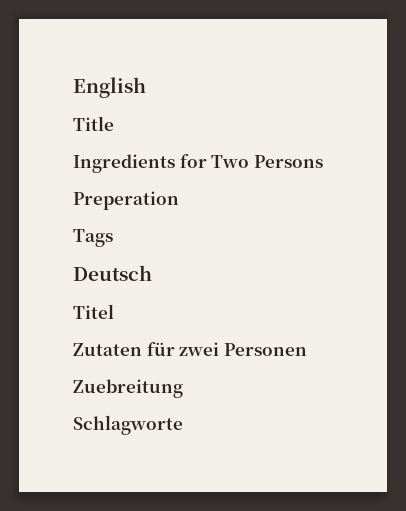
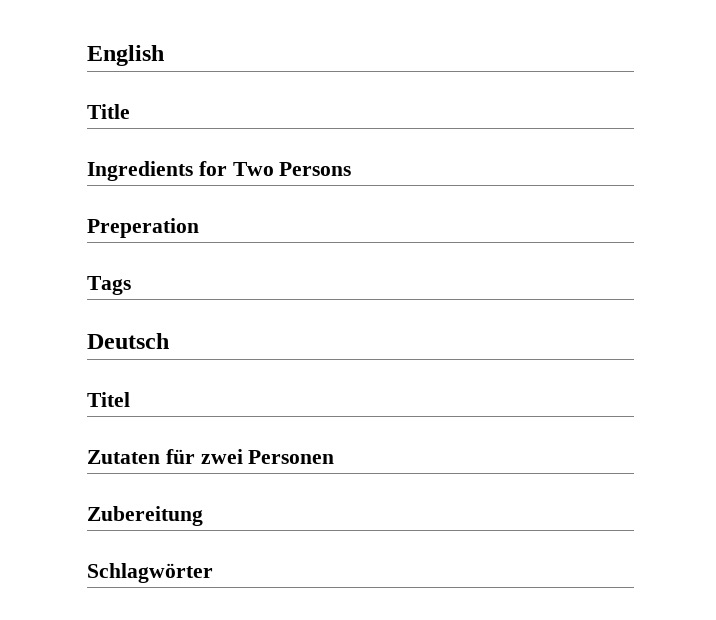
[73,379,183,398] [73,415,183,435] Zuebreitung // Schlagworte -> [87,506,203,526] [87,563,213,583] Zubereitung // Schlagwörter

